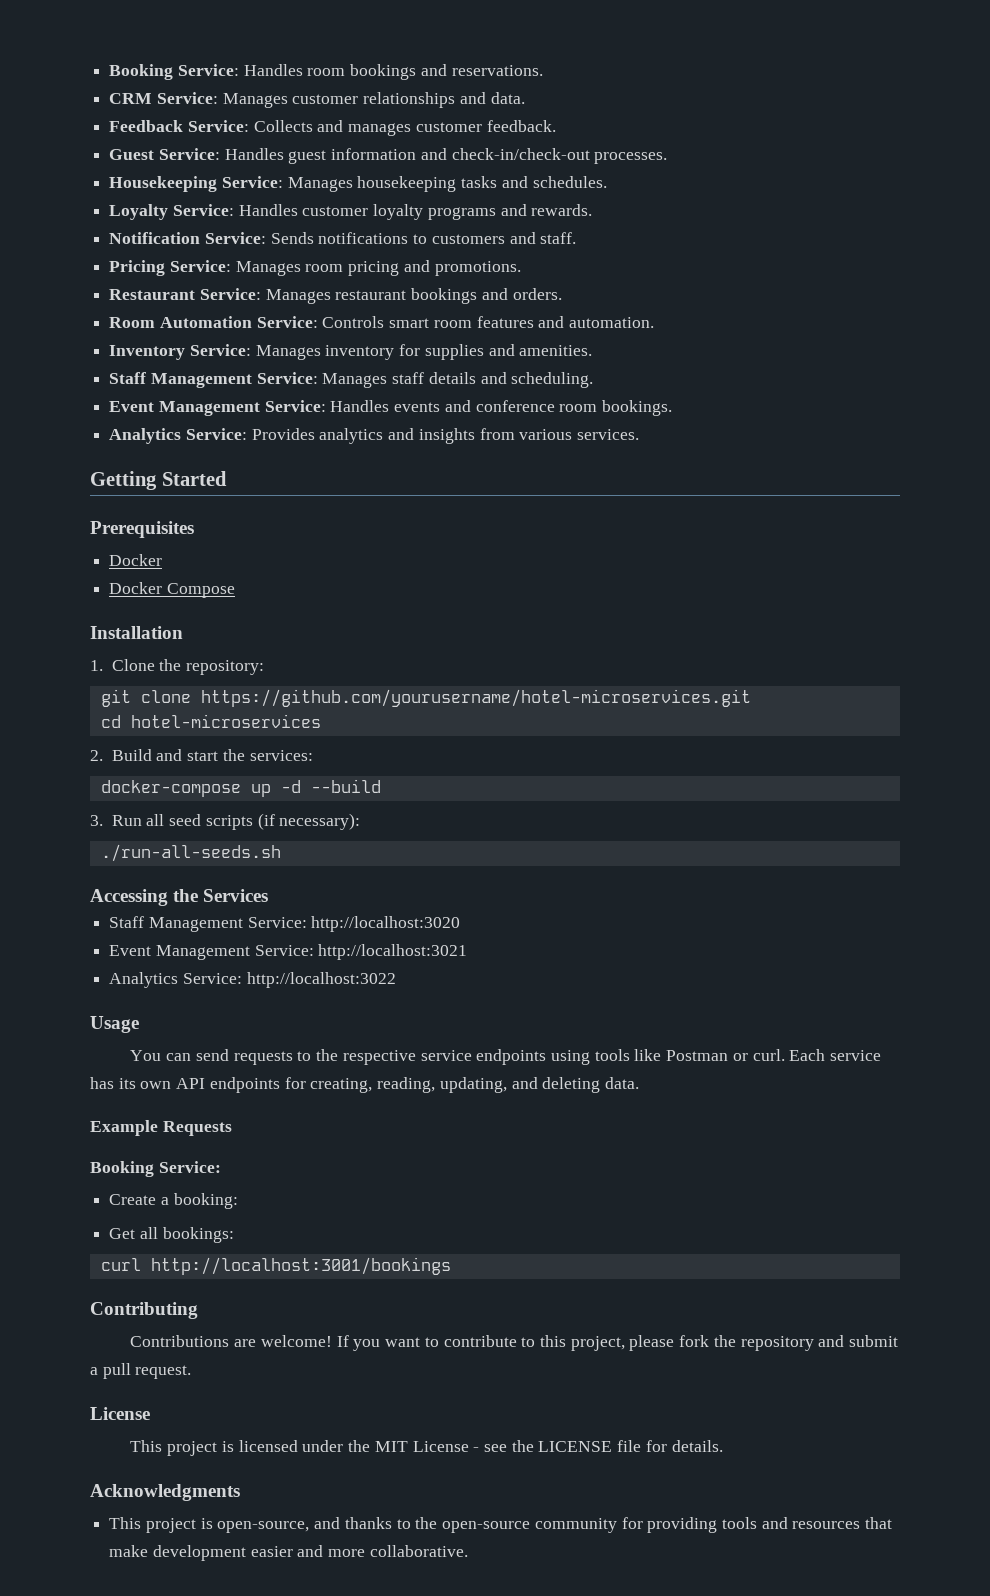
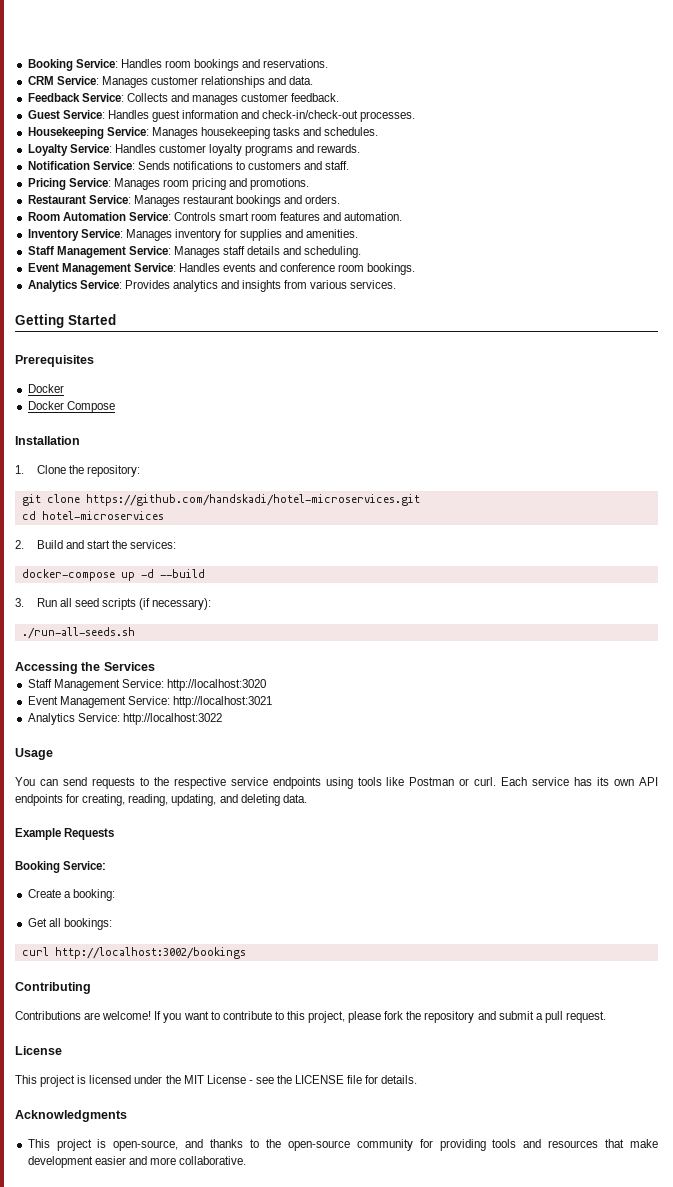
[200,689,751,707] https://github.com/yourusername/hotel-microservices.git -> [85,494,420,506] https://github.com/handskadi/hotel-microservices.git
[150,1257,451,1275] http://localhost:3001/bookings -> [54,947,246,959] http://localhost:3002/bookings

